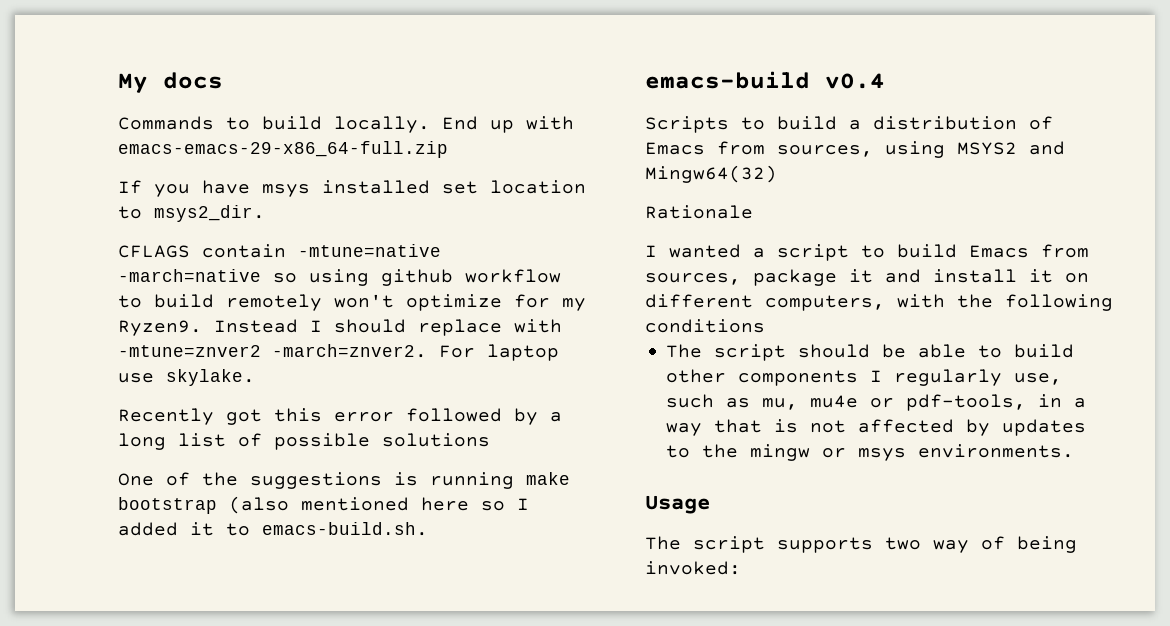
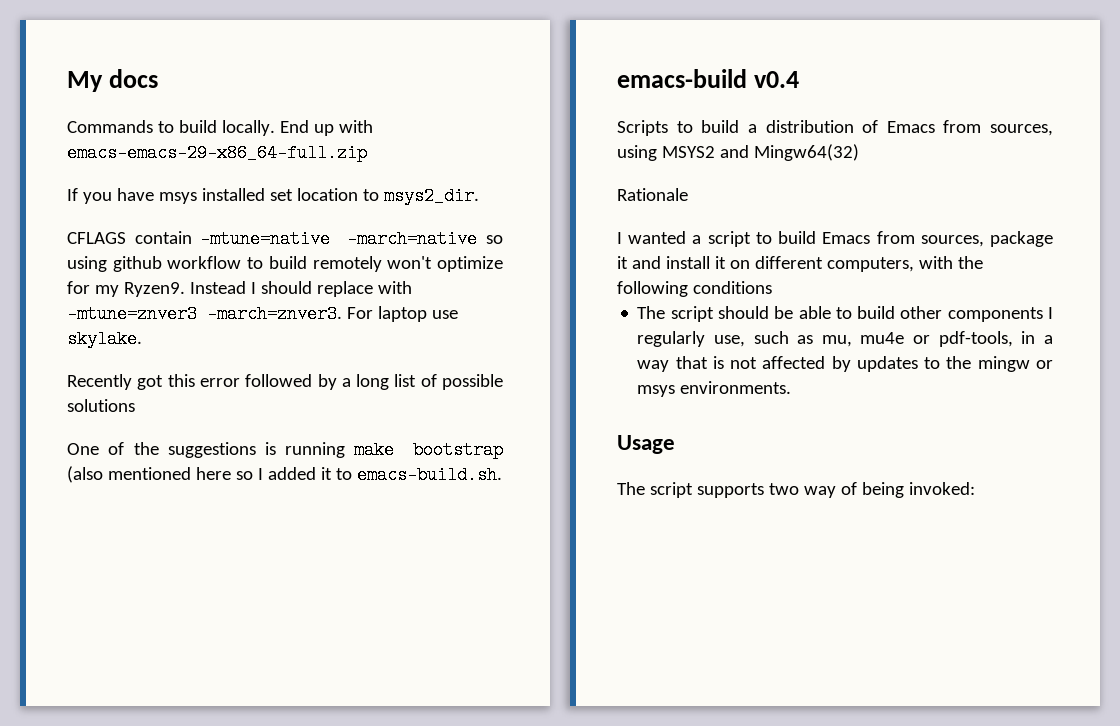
[118,344,427,358] -mtune=znver2 -march=znver2. -> [67,305,342,323] -mtune=znver3 -march=znver3.

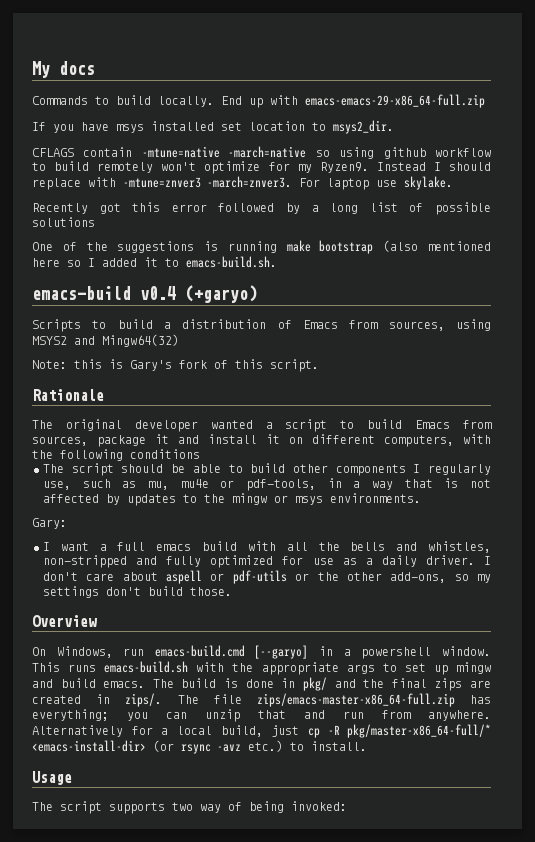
(800, 79) none -> [185,285,257,303] (+garyo)
[617,188,688,201] [617,232,622,244] Rationale // I -> [32,359,319,372] [32,389,104,401] [32,419,198,432] Note: this is Gary's fork of this script. // Rationale // The original developer
(792, 387) none -> [32,518,67,529] [43,541,491,553] [43,555,492,568] [43,570,492,584] [43,586,232,598] [32,615,97,627] [32,645,491,659] [32,661,492,675] [32,677,492,691] [32,693,491,707] [32,709,491,722] [32,724,492,738] [32,740,367,754] // Gary: // I want a full emacs build with all the bells and whistles, non-stripped and fully optimized for use as a daily driver. I don't care about aspell or pdf-utils or the other add-ons, so my settings don't build those. // Overview // On Windows, run emacs-build.cmd [--garyo] in a powershell window. This runs emacs-build.sh with the appropriate args to set up mingw and build emacs. The build is done in pkg/ and the final zips are created in zips/. The file zips/emacs-master-x86_64-full.zip has everything; you can unzip that and run from anywhere. Alternatively for a local build, just cp -R pkg/master-x86_64-full/* <emacs-install-dir> (or rsync -avz etc.) to install.

